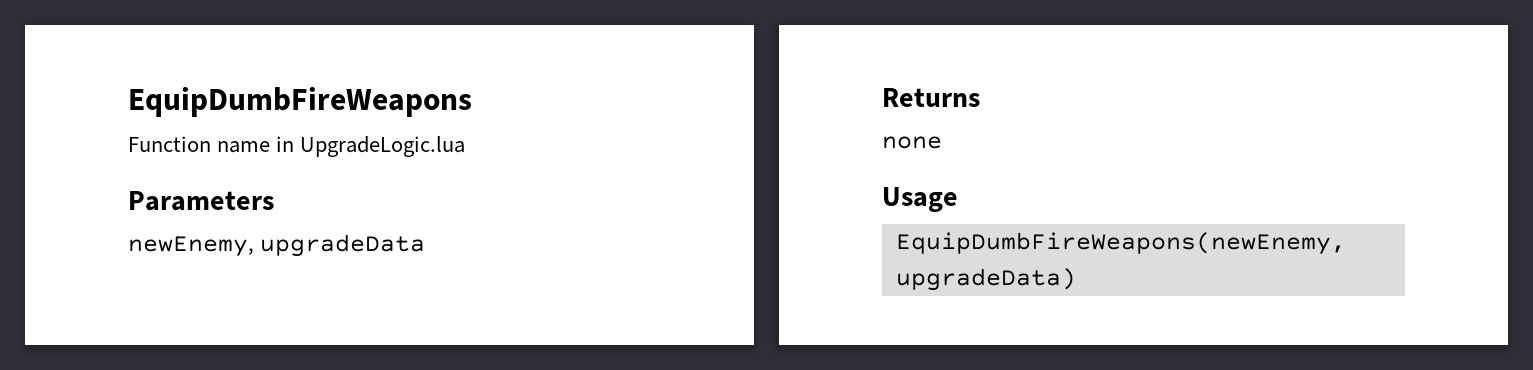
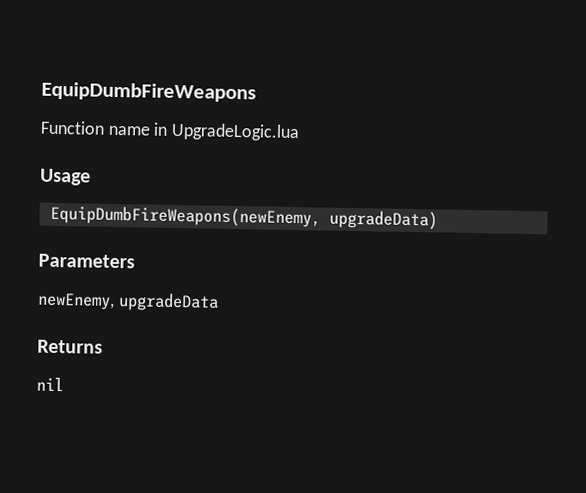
(466, 146) none -> [40,168,91,186] [49,204,438,230] // Usage // EquipDumbFireWeapons(newEnemy, upgradeData)
[882,136,942,149] [882,187,958,212] [895,232,1346,255] [895,268,1076,291] none // Usage // EquipDumbFireWeapons(newEnemy, upgradeData) -> [36,376,64,392] nil

